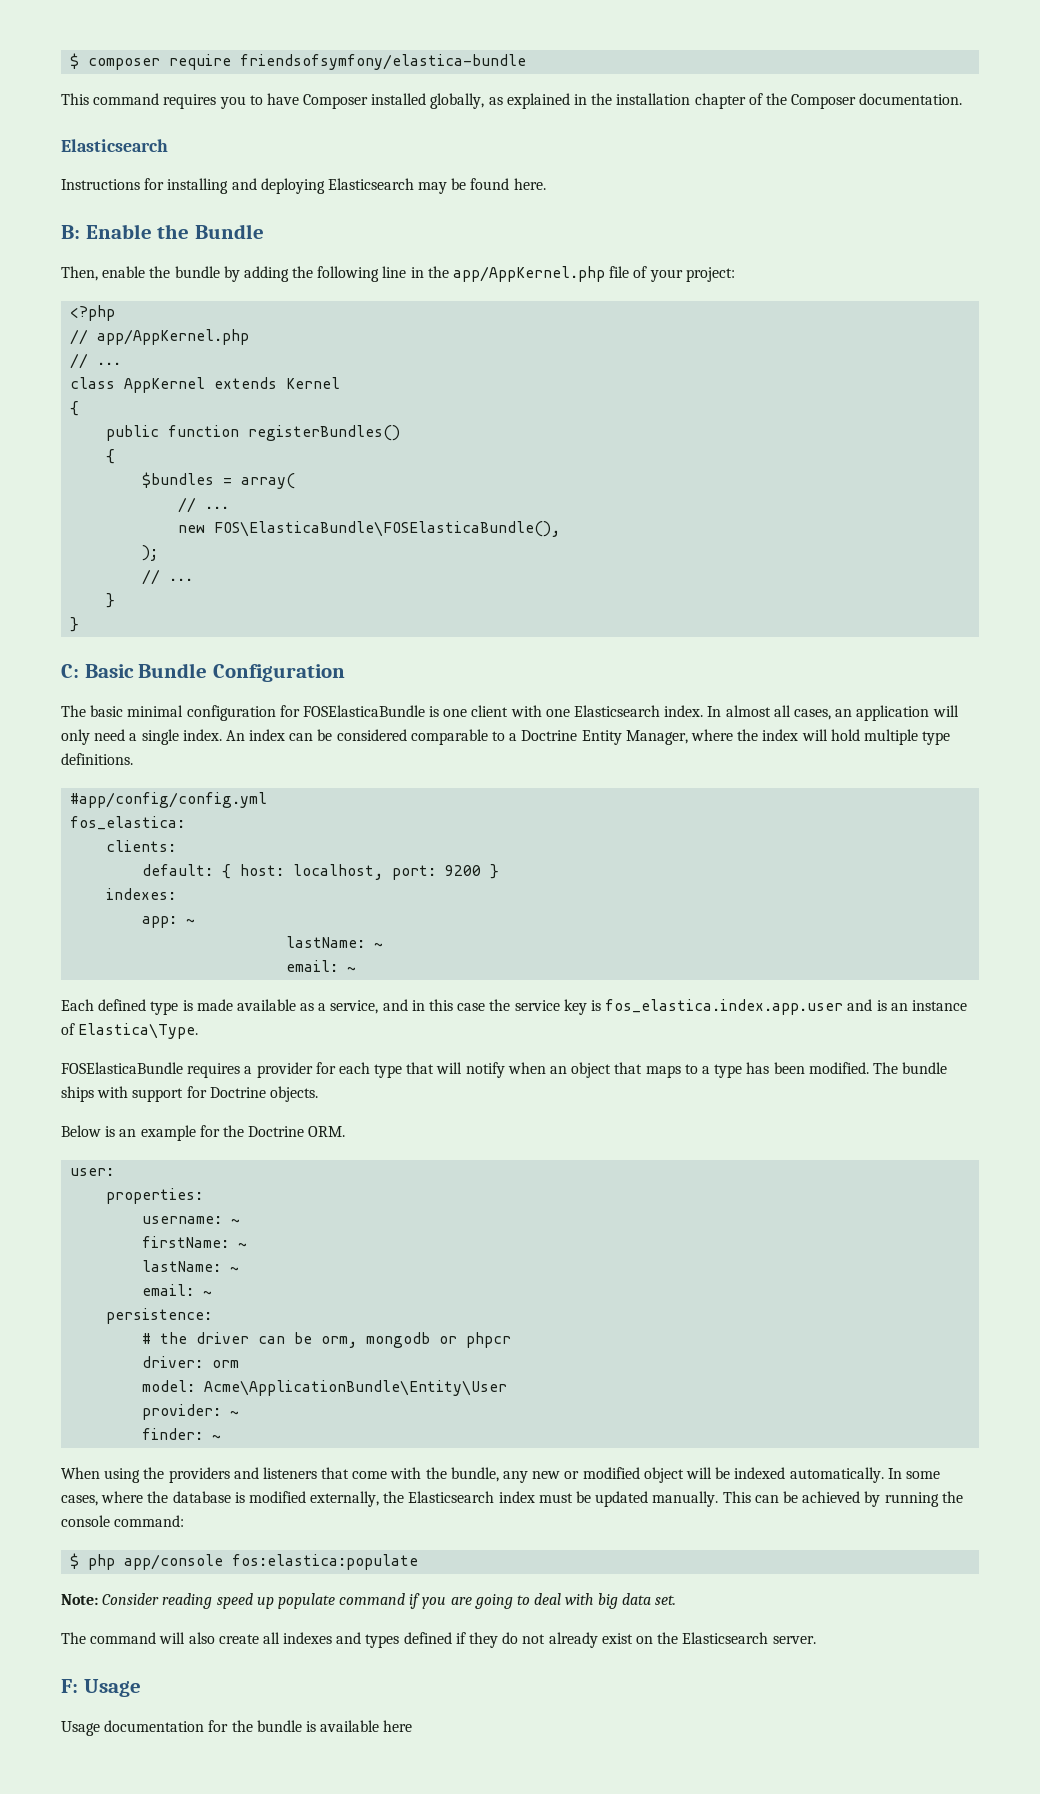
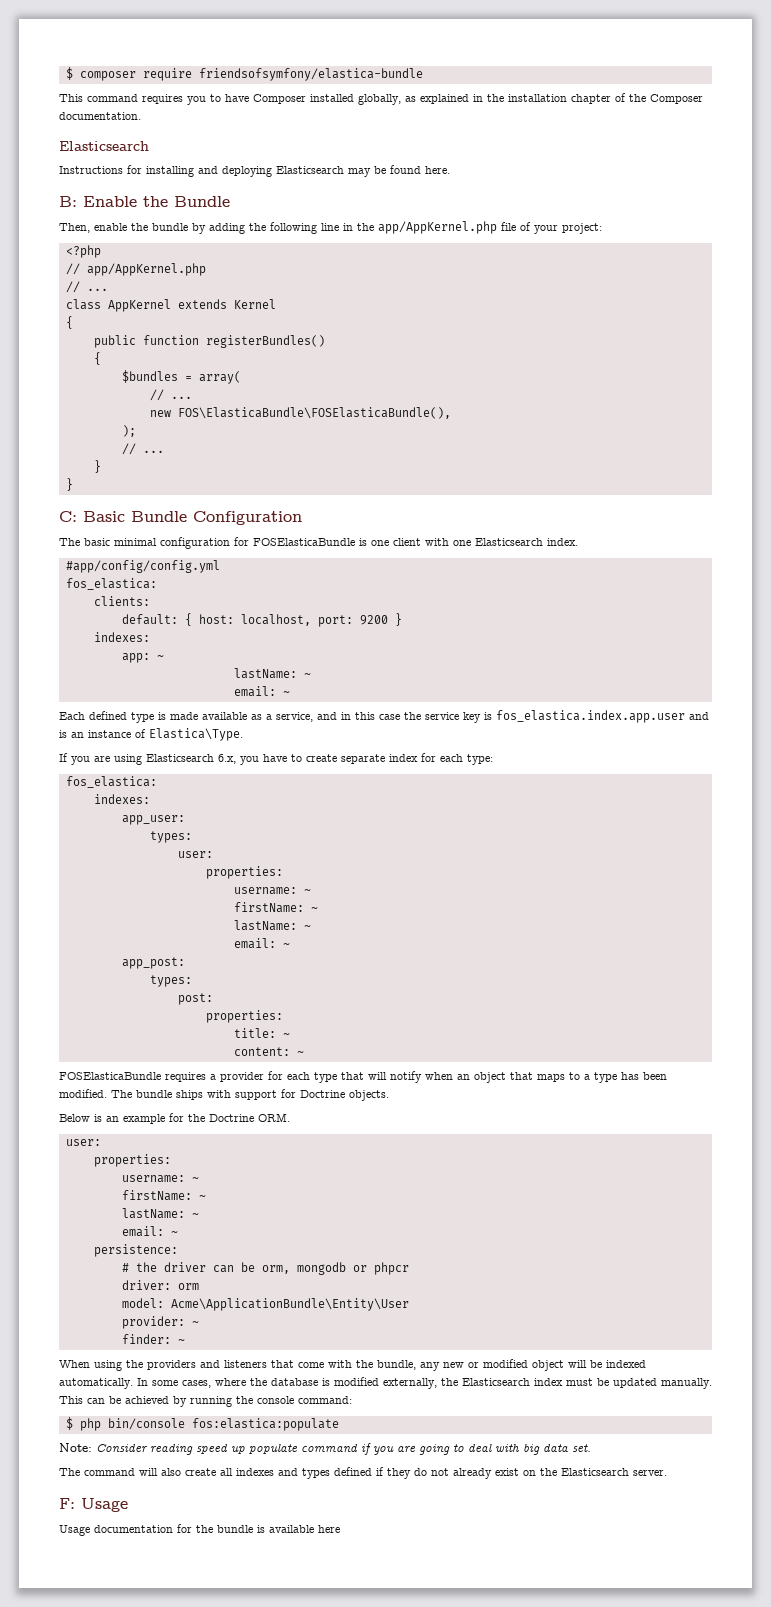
[707,705,959,721] [61,729,951,745] [61,753,133,765] In almost all cases, an application will only need a single index. An index can be considered comparable to a Doctrine Entity Manager, where the index will hold multiple type definitions. -> (578, 542) none
(199, 1031) none -> [59,753,493,765] [65,776,157,788] [93,794,150,804] [121,815,185,825] [149,831,192,843] [177,851,213,858] [205,866,283,879] [233,887,311,895] [233,902,318,913] [233,920,311,931] [233,938,290,949] [121,957,185,969] [149,975,192,987] [177,993,213,1005] [205,1010,283,1023] [233,1028,290,1038] [233,1047,304,1056] // If you are using Elasticsearch 6.x, you have to create separate index for each type: // fos_elastica: // indexes: // app_user: // types: // user: // properties: // username: ~ // firstName: ~ // lastName: ~ // email: ~ // app_post: // types: // post: // properties: // title: ~ // content: ~
[124,1554,224,1570] app/console -> [107,1418,185,1430] bin/console

